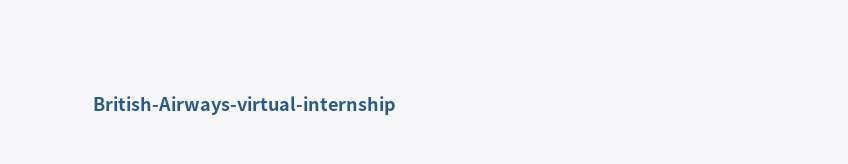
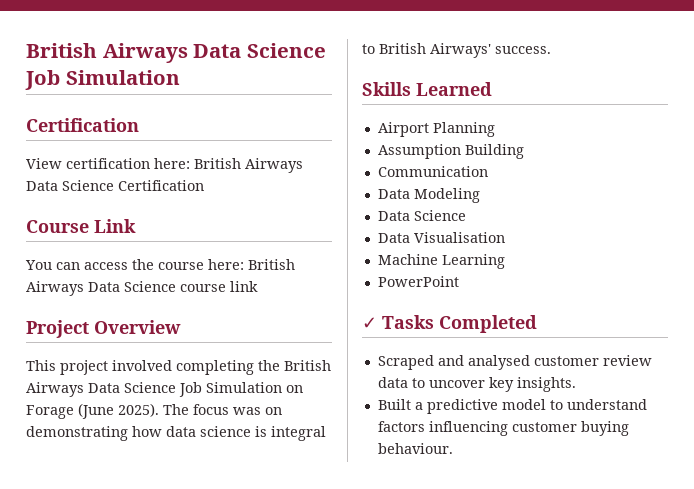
[93,96,396,115] British-Airways-virtual-internship -> [26,43,326,63] [25,70,180,90] [26,118,139,132] [26,158,303,173] [26,180,204,191] [26,219,136,233] [25,259,295,270] [26,281,258,296] [26,320,181,338] [26,360,331,375] [26,382,303,397] [26,403,282,419] [26,426,326,441] [362,43,551,58] [362,82,492,96] [377,122,495,137] [377,144,524,159] [377,166,488,177] [377,188,480,203] [377,210,466,221] [377,232,505,243] [377,254,505,269] [377,276,459,287] [362,315,537,333] [377,355,652,370] [377,377,576,392] [377,399,647,414] [377,421,629,436] [377,443,453,454] British Airways Data Science Job Simulation // Certification // View certification here: British Airways Data Science Certification // Course Link // You can access the course here: British Airways Data Science course link // Project Overview // This project involved completing the British Airways Data Science Job Simulation on Forage (June 2025). The focus was on demonstrating how data science is integral to British Airways' success. // Skills Learned // Airport Planning // Assumption Building // Communication // Data Modeling // Data Science // Data Visualisation // Machine Learning // PowerPoint // ✓ Tasks Completed // Scraped and analysed customer review data to uncover key insights. // Built a predictive model to understand factors influencing customer buying behaviour.

